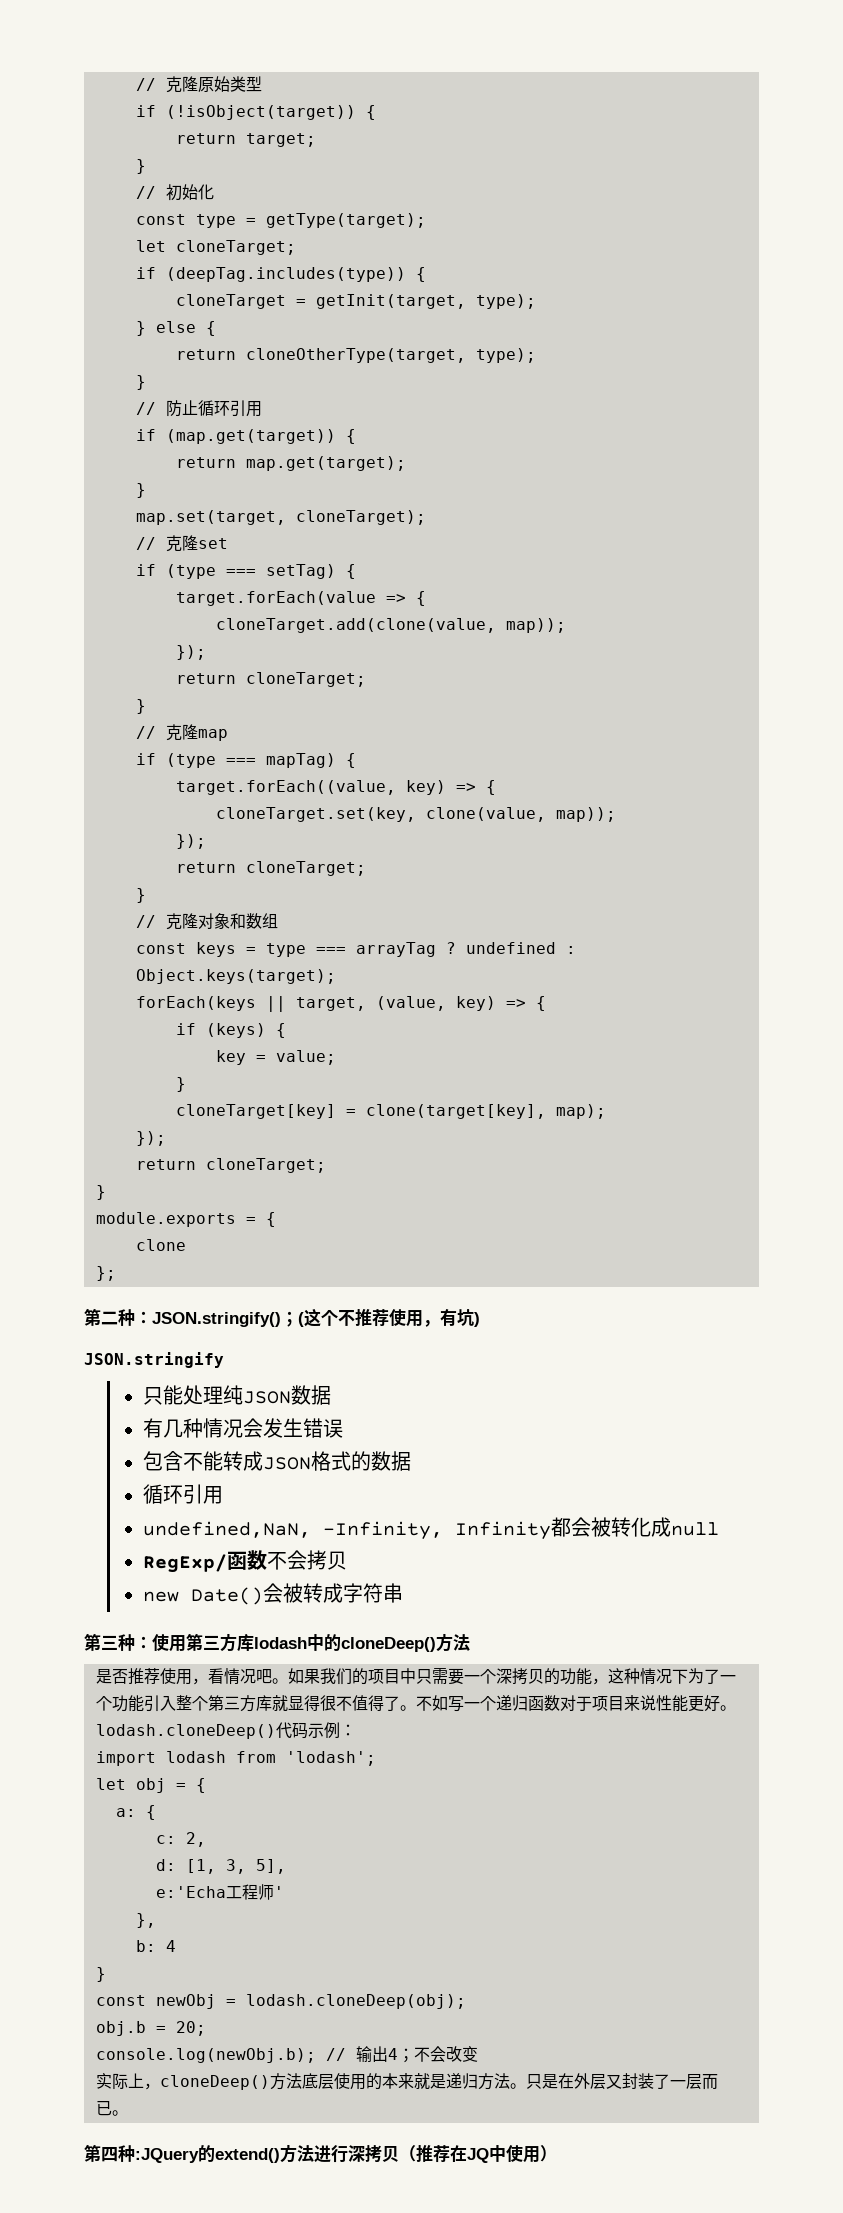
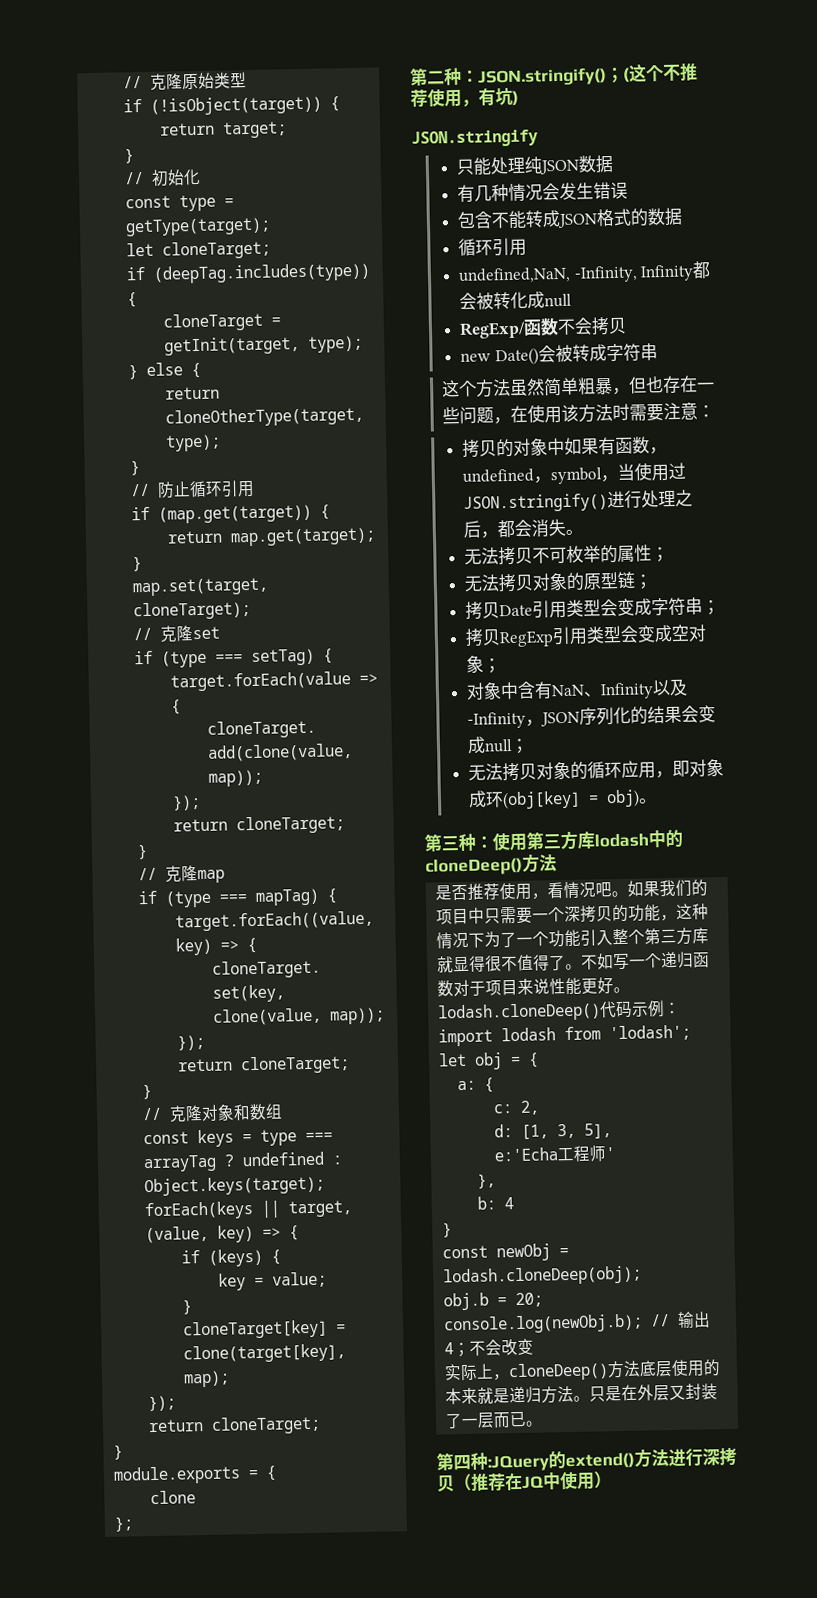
(404, 1593) none -> [441,375,716,398] [442,402,716,425] [462,436,668,458] [462,462,687,485] [463,489,694,513] [463,518,584,539] [464,544,670,566] [464,571,654,593] [465,597,721,620] [465,624,708,648] [466,655,502,674] [466,678,689,700] [467,705,717,729] [467,736,530,755] [468,758,725,782] [468,789,658,810] // 这个方法虽然简单粗暴，但也存在一些问题，在使用该方法时需要注意： // 拷贝的对象中如果有函数，undefined，symbol，当使用过JSON.stringify()进行处理之后，都会消失。 // 无法拷贝不可枚举的属性； // 无法拷贝对象的原型链； // 拷贝Date引用类型会变成字符串； // 拷贝RegExp引用类型会变成空对象； // 对象中含有NaN、Infinity以及-Infinity，JSON序列化的结果会变成null； // 无法拷贝对象的循环应用，即对象成环(obj[key] = obj)。

